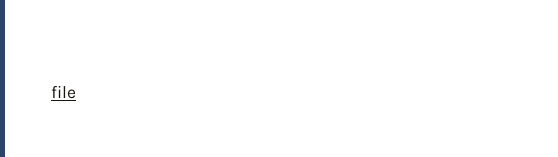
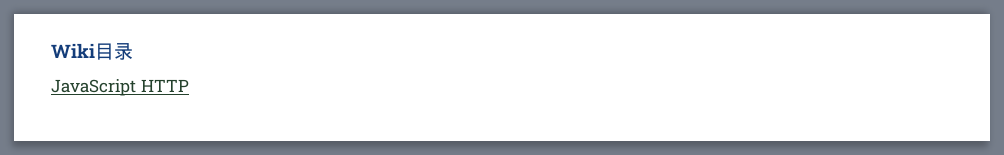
[51,85,76,99] file -> [51,43,133,60] [51,79,189,96] Wiki目录 // JavaScript HTTP

